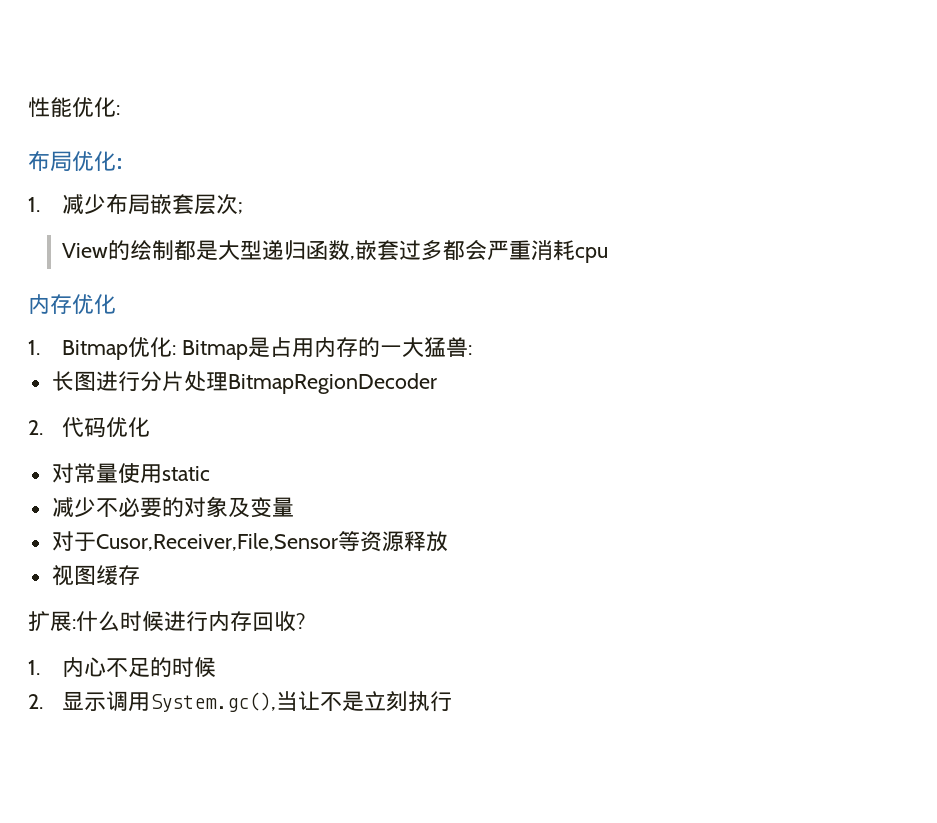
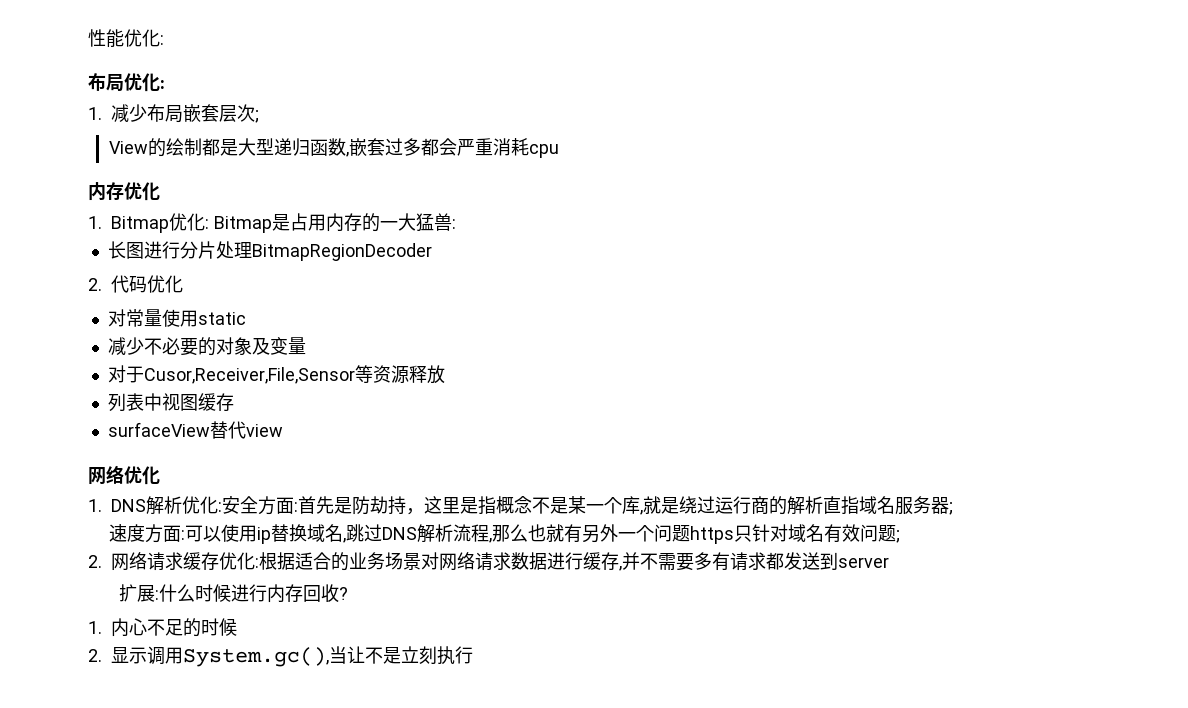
(448, 541) none -> [107,393,162,412] 列表中
(140, 575) none -> [107,421,283,439] [88,465,160,485] [88,496,953,515] [108,524,900,544] [88,552,889,571] // surfaceView替代view // 网络优化 // 1. DNS解析优化:安全方面:首先是防劫持，这里是指概念不是某一个库,就是绕过运行商的解析直指域名服务器; // 速度方面:可以使用ip替换域名,跳过DNS解析流程,那么也就有另外一个问题https只针对域名有效问题; // 2.网络请求缓存优化:根据适合的业务场景对网络请求数据进行缓存,并不需要多有请求都发送到server

